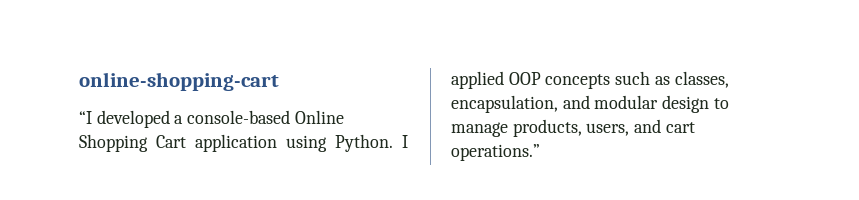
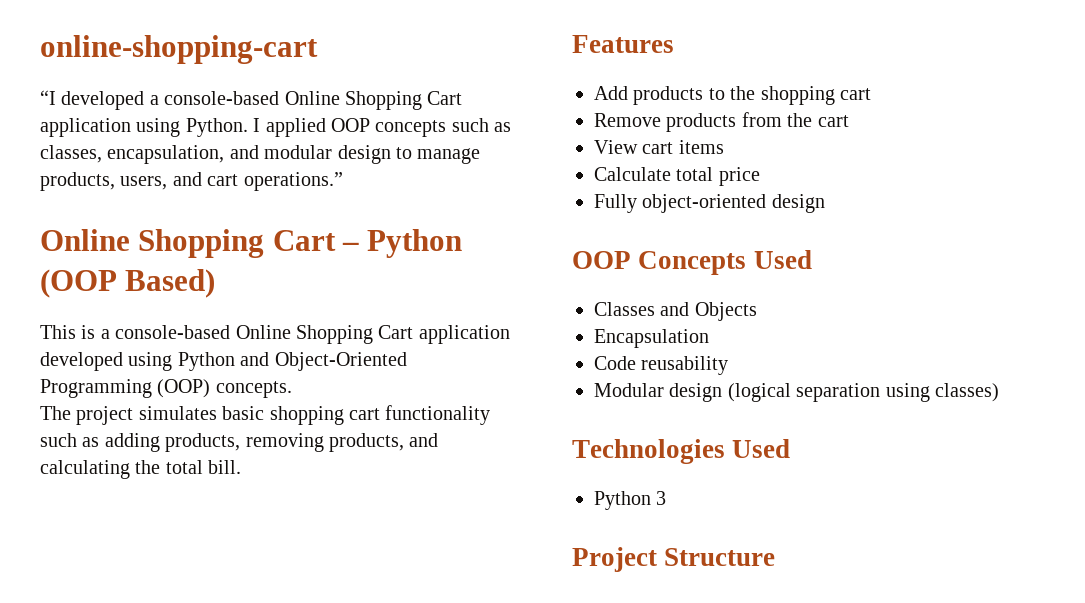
(540, 152) none -> [40,229,463,258] [40,269,216,298] [40,325,510,344] [40,352,407,371] [40,379,292,398] [40,405,491,425] [40,433,439,452] [40,460,242,479] [572,35,674,53] [594,86,871,105] [594,112,849,132] [594,140,724,154] [594,167,760,186] [594,194,825,213] [572,250,812,275] [594,302,757,321] [594,329,709,348] [594,356,729,375] [594,383,999,402] [572,439,791,464] [594,491,667,510] [572,547,776,572] // Online Shopping Cart – Python (OOP Based) // This is a console-based Online Shopping Cart application developed using Python and Object-Oriented Programming (OOP) concepts. // The project simulates basic shopping cart functionality such as adding products, removing products, and calculating the total bill. // Features // Add products to the shopping cart // Remove products from the cart // View cart items // Calculate total price // Fully object-oriented design // OOP Concepts Used // Classes and Objects // Encapsulation // Code reusability // Modular design (logical separation using classes) // Technologies Used // Python 3 // Project Structure

